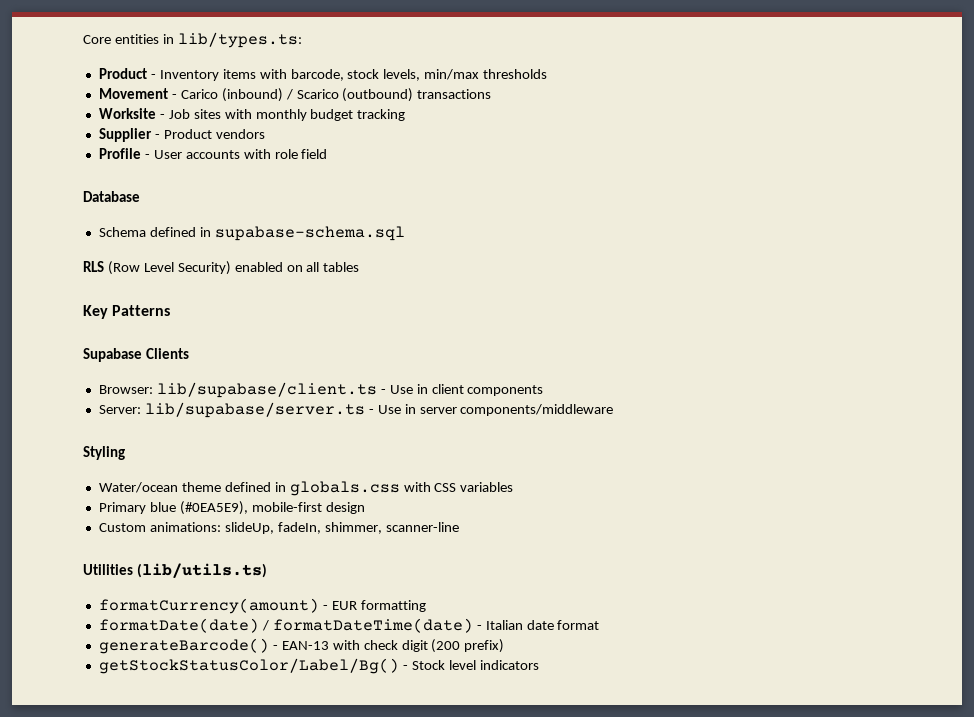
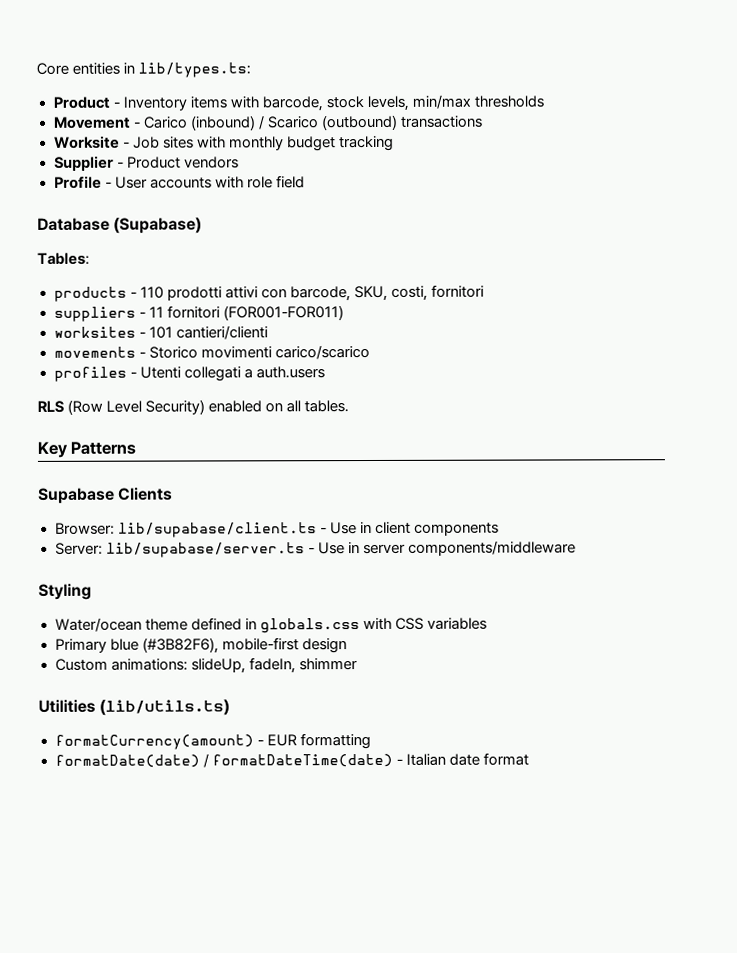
[98,226,405,241] // Schema defined in supabase-schema.sql -> [113,217,203,234] [37,252,90,265] [53,284,484,302] [53,305,344,322] [53,325,268,340] [53,344,370,360] [53,366,325,382] (Supabase) // Tables: // products - 110 prodotti attivi con barcode, SKU, costi, fornitori // suppliers - 11 fornitori (FOR001-FOR011) // worksites - 101 cantieri/clienti // movements - Storico movimenti carico/scarico // profiles - Utenti collegati a auth.users
[323,262,360,272] tables -> [304,400,350,413] tables.
[179,501,248,515] (#0EA5E9), -> [141,637,219,654] (#3B82F6),
[324,522,459,534] shimmer, scanner-line -> [298,658,358,671] shimmer
[98,638,505,654] [98,658,539,674] // generateBarcode() - EAN-13 with check digit (200 prefix) // getStockStatusColor/Label/Bg() - Stock level indicators -> (529, 759) none

